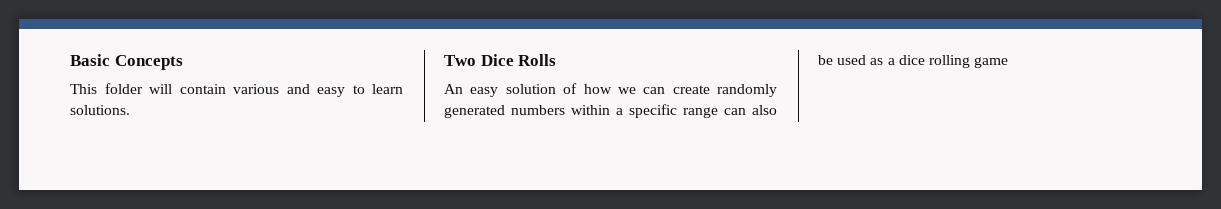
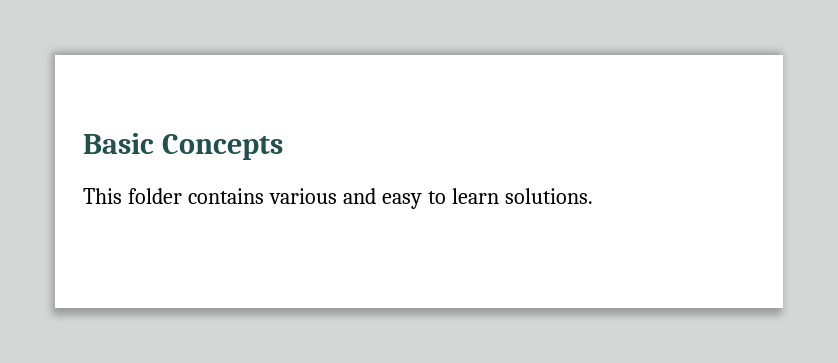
[149,84,226,94] will contain -> [187,188,264,204] contains
[444,54,557,66] [444,83,777,97] [444,104,777,118] [818,55,1009,68] // Two Dice Rolls // An easy solution of how we can create randomly generated numbers within a specific range can also be used as a dice rolling game -> (593, 196) none

